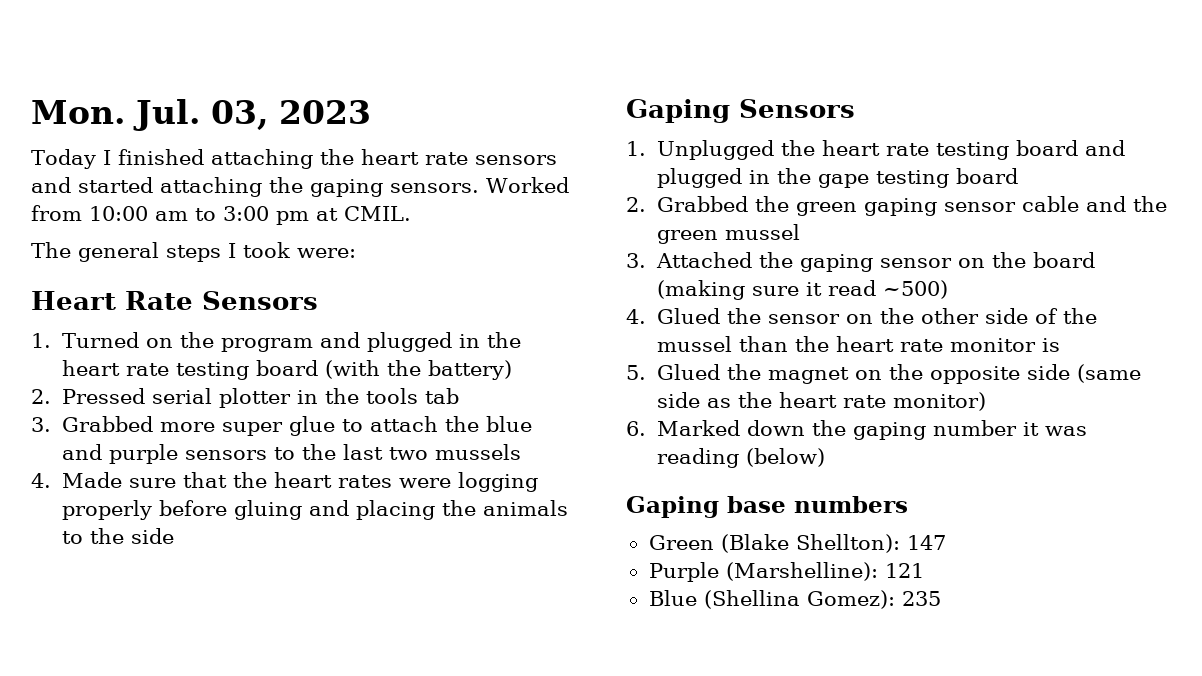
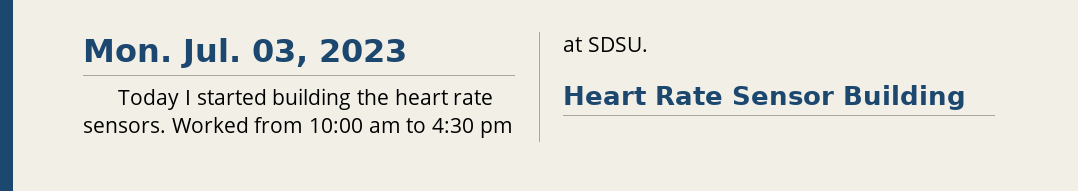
[117,149,557,169] [31,177,383,197] finished attaching the heart rate sensors and started attaching the gaping -> [196,88,494,110] started building the heart rate
[223,206,269,221] 3:00 -> [432,118,475,133] 4:30
[344,206,411,221] [31,242,356,262] [31,291,319,310] [31,332,522,352] [62,360,513,380] [31,388,460,408] [31,416,533,436] [62,444,522,464] [31,472,539,492] [62,500,569,520] [62,528,175,544] [626,99,855,123] [626,140,1126,160] [657,168,1019,188] [626,196,1168,216] [657,224,801,244] [626,252,1096,272] [657,280,949,300] [626,308,1098,324] [657,336,1061,352] [626,364,1142,384] [657,392,987,411] [626,420,1088,440] [657,448,826,468] [626,496,908,518] [648,534,946,553] [648,562,924,582] [648,590,941,609] CMIL. // The general steps I took were: // Heart Rate Sensors // 1. Turned on the program and plugged in the heart rate testing board (with the battery) // 2. Pressed serial plotter in the tools tab // 3. Grabbed more super glue to attach the blue and purple sensors to the last two mussels // 4. Made sure that the heart rates were logging properly before gluing and placing the animals to the side // Gaping Sensors // 1. Unplugged the heart rate testing board and plugged in the gape testing board // 2. Grabbed the green gaping sensor cable and the green mussel // 3. Attached the gaping sensor on the board (making sure it read ~500) // 4. Glued the sensor on the other side of the mussel than the heart rate monitor is // 5. Glued the magnet on the opposite side (same side as the heart rate monitor) // 6. Marked down the gaping number it was reading (below) // Gaping base numbers // Green (Blake Shellton): 147 // Purple (Marshelline): 121 // Blue (Shellina Gomez): 235 -> [587,37,648,52] [563,85,966,110] SDSU. // Heart Rate Sensor Building

